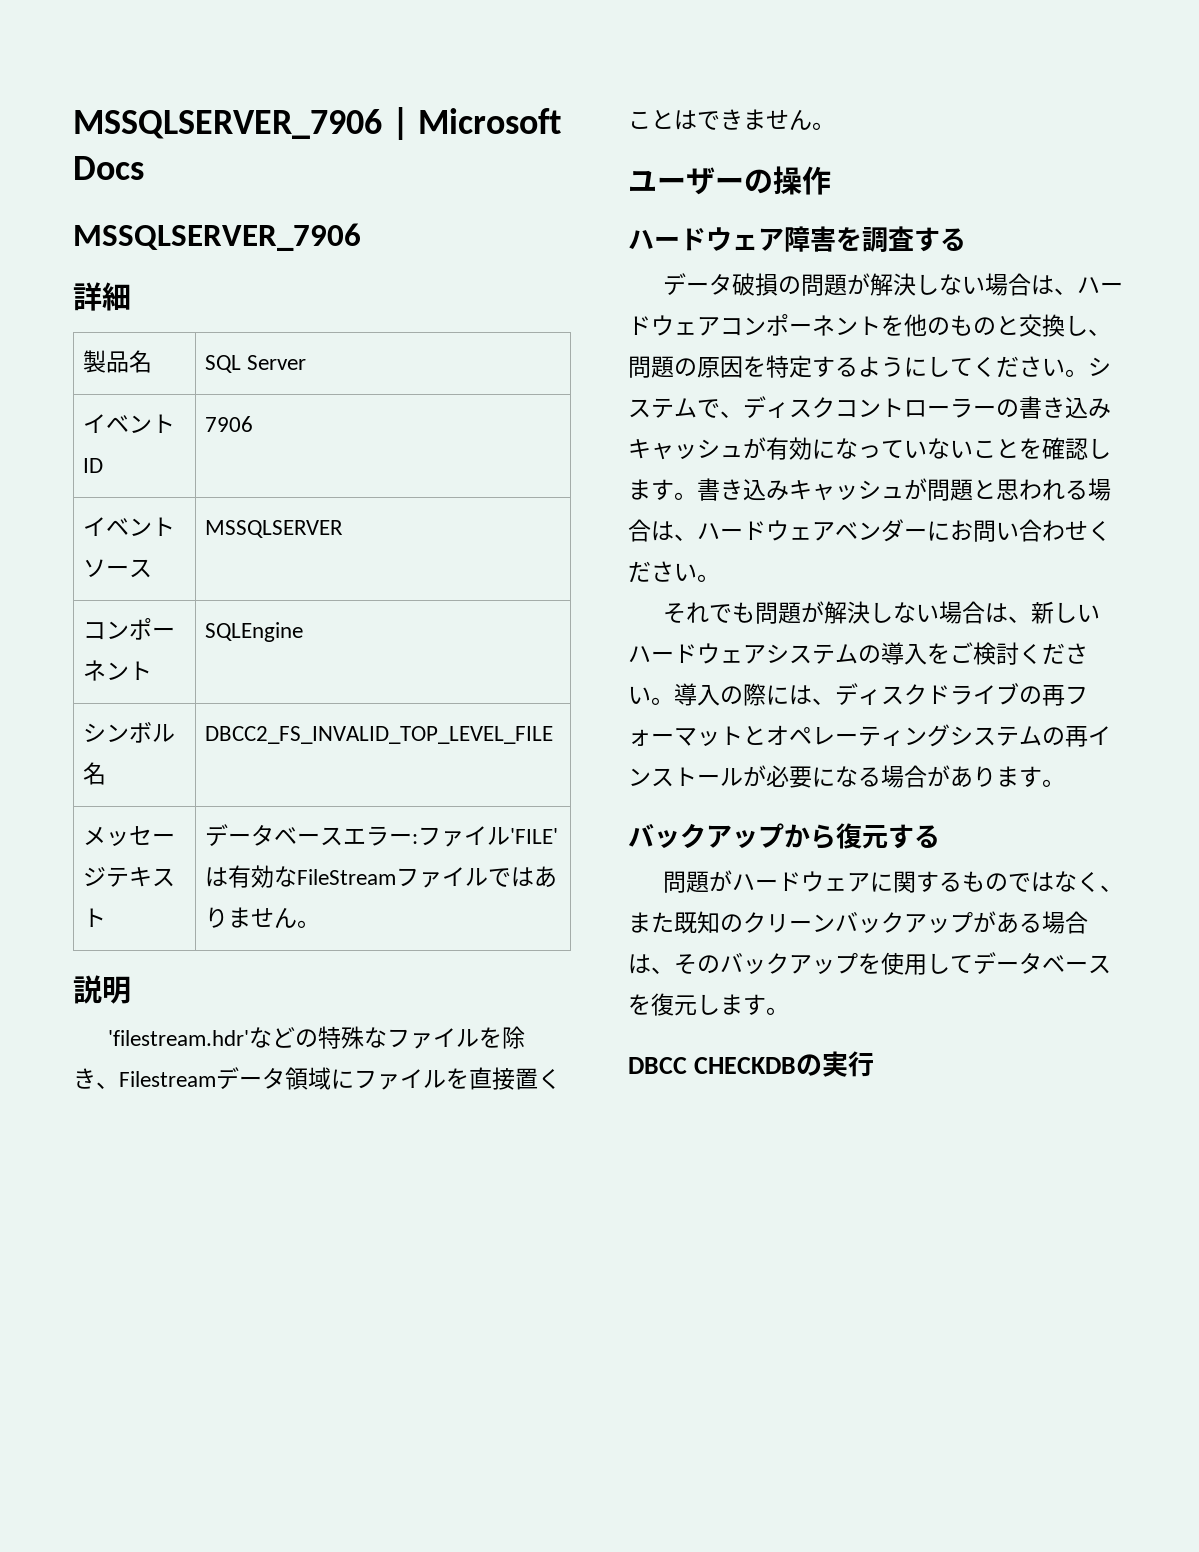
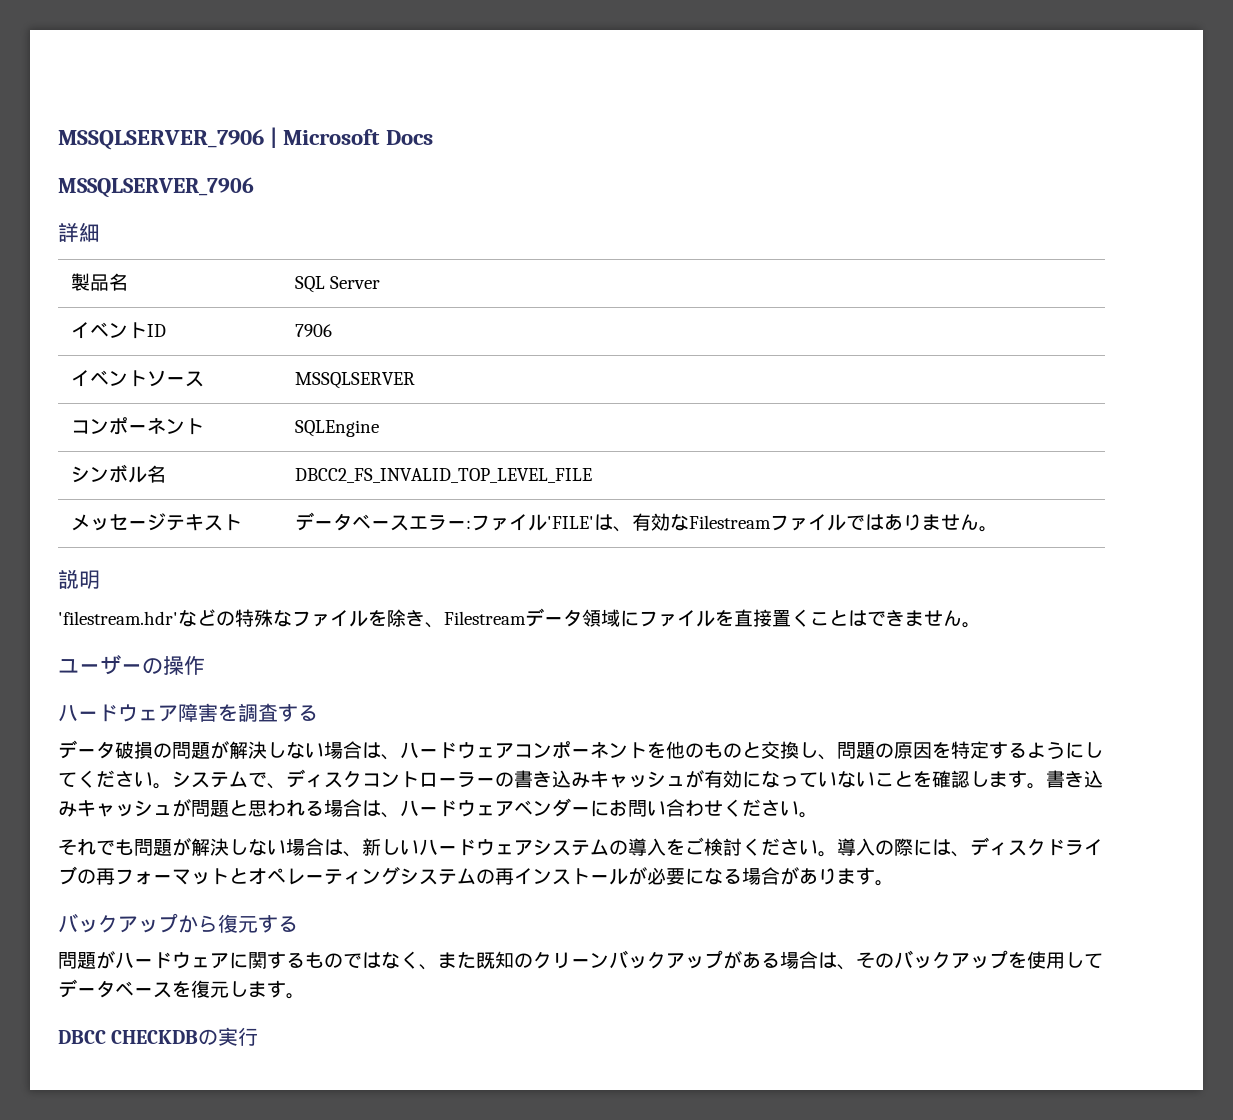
[227,865,396,888] 有効なFileStream -> [612,513,771,532] 、有効なFilestream

